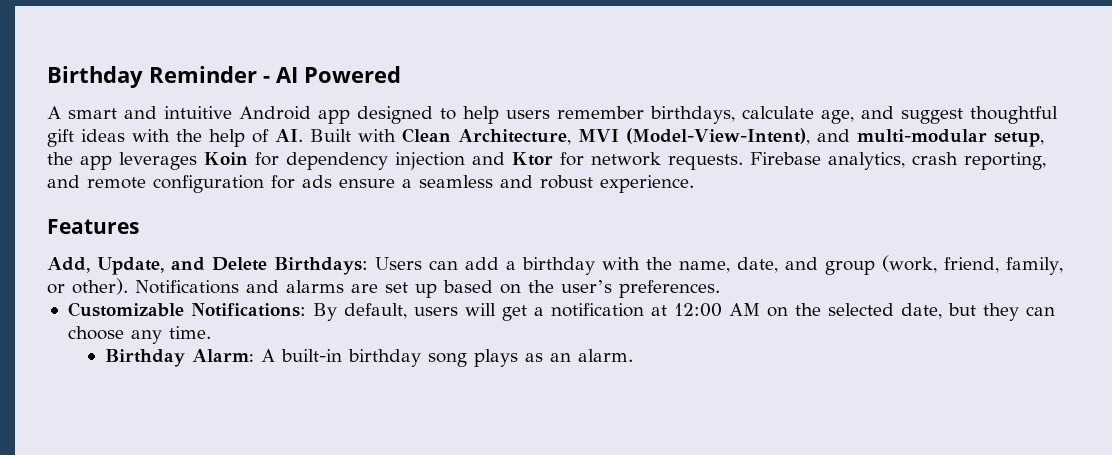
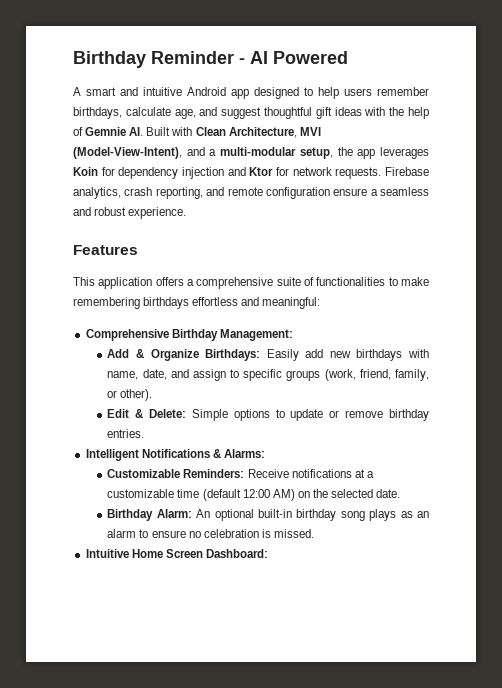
(269, 136) none -> [85,127,127,136] Gemnie
(850, 135) none -> [209,149,217,156] a
[271,175,332,189] for ads -> (330, 193) none
[47,257,875,275] Add, Update, and Delete Birthdays: Users can add a birthday with the name, date, and group -> [73,277,429,289] [73,297,321,309] [85,329,293,341] [107,349,429,361] [107,369,321,381] This application offers a comprehensive suite of functionalities to make remembering birthdays effortless and meaningful: // Comprehensive Birthday Management: // Add & Organize Birthdays: Easily add new birthdays with name, date, and assign to specific groups
[135,280,720,298] [67,302,1055,321] [67,326,211,344] Notifications and alarms are set up based on the user’s preferences. // Customizable Notifications: By default, users will get a notification at 12:00 AM on the selected date, but they can choose any time. -> [107,409,429,421] [107,429,145,438] [85,449,265,461] [107,469,374,478] [107,489,401,501] // Edit & Delete: Simple options to update or remove birthday entries. // Intelligent Notifications & Alarms: // Customizable Reminders: Receive notifications at a customizable time (default 12:00 AM) on the selected date.
[261,349,276,362] A -> [196,509,254,521] An optional
[578,349,634,362] alarm. -> [107,529,315,538] [85,549,268,558] alarm to ensure no celebration is missed. // Intuitive Home Screen Dashboard:

